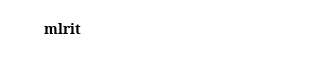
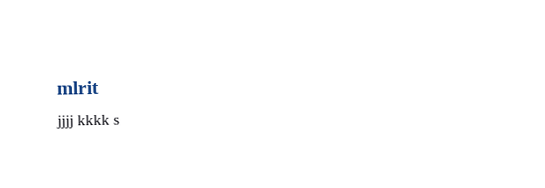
(81, 28) none -> [56,114,121,129] // jjjj kkkk s

